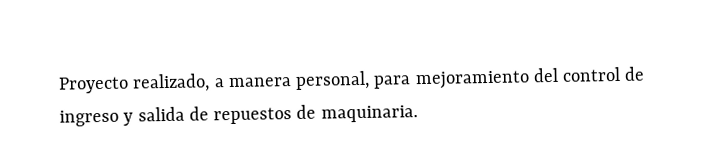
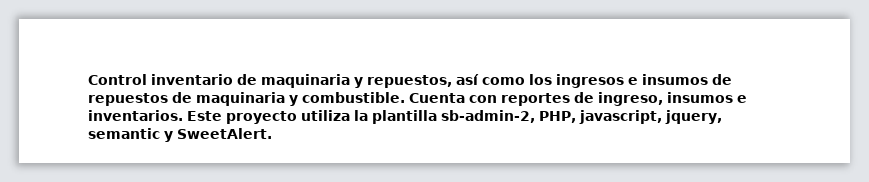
[58,66,646,94] [59,104,418,127] Proyecto realizado, a manera personal, para mejoramiento del control de ingreso y salida de repuestos de maquinaria. -> [88,74,732,88] [88,92,747,106] [88,110,722,124] [88,128,272,142] Control inventario de maquinaria y repuestos, así como los ingresos e insumos de repuestos de maquinaria y combustible. Cuenta con reportes de ingreso, insumos e inventarios. Este proyecto utiliza la plantilla sb-admin-2, PHP, javascript, jquery, semantic y SweetAlert.

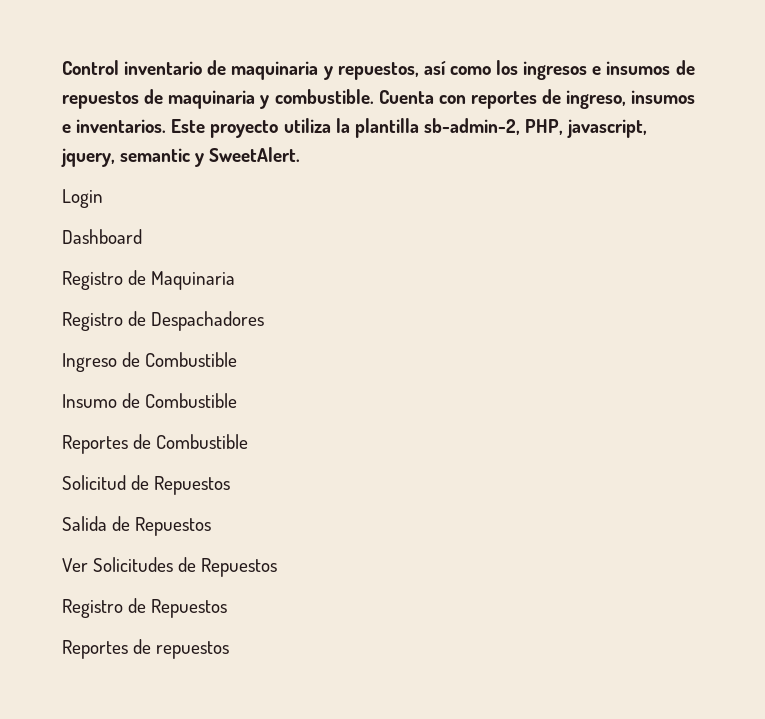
(272, 133) none -> [62,189,103,208] [62,229,142,244] [62,270,236,290] [62,311,265,331] [62,352,238,372] [62,393,238,408] [62,434,249,454] [62,475,231,495] [62,516,212,536] [62,557,278,577] [62,598,228,618] [62,639,230,659] // Login // Dashboard // Registro de Maquinaria // Registro de Despachadores // Ingreso de Combustible // Insumo de Combustible // Reportes de Combustible // Solicitud de Repuestos // Salida de Repuestos // Ver Solicitudes de Repuestos // Registro de Repuestos // Reportes de repuestos

